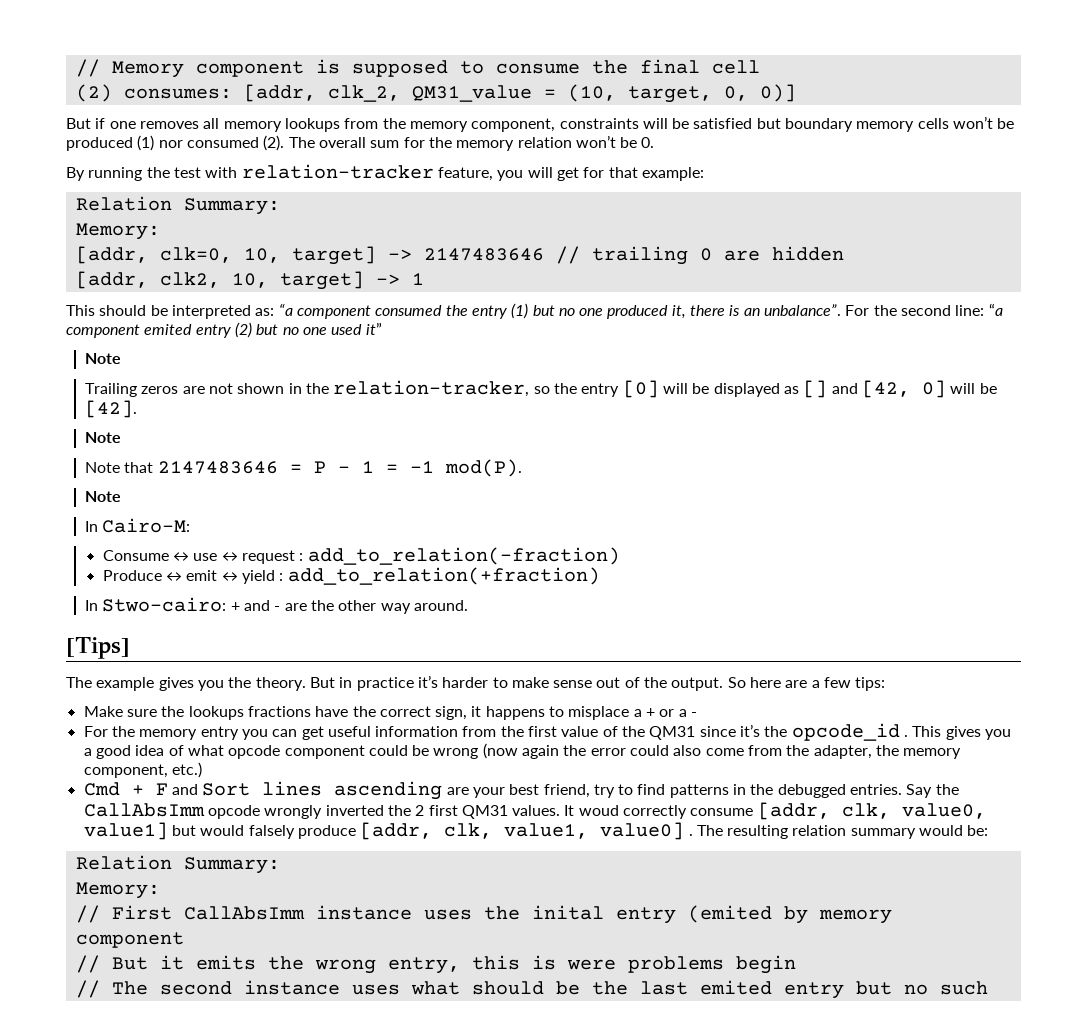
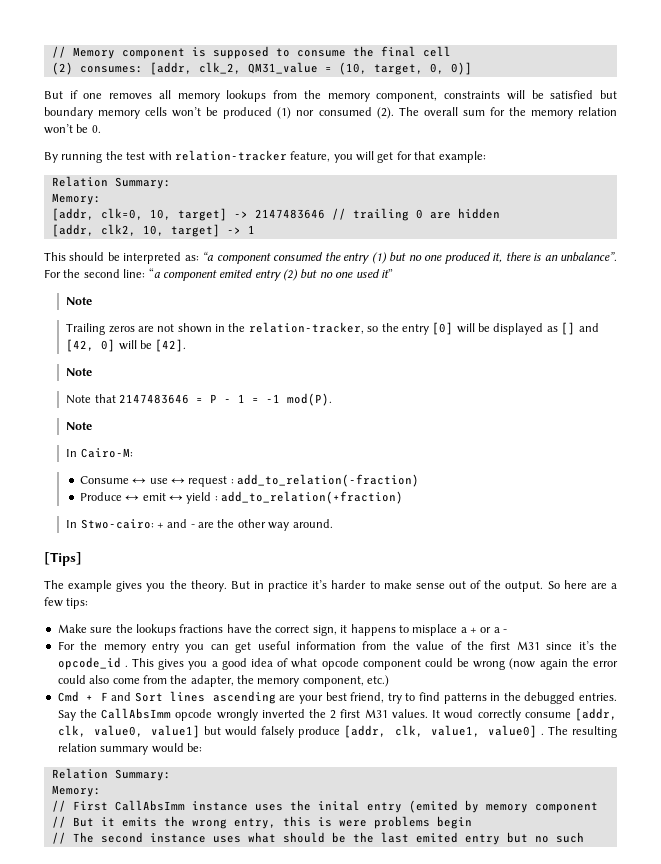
[528,726,558,737] first -> (410, 645) none
[649,726,696,740] QM31 -> [490,641,540,650] first M31
[461,805,508,819] QM31 -> [364,709,388,718] M31

